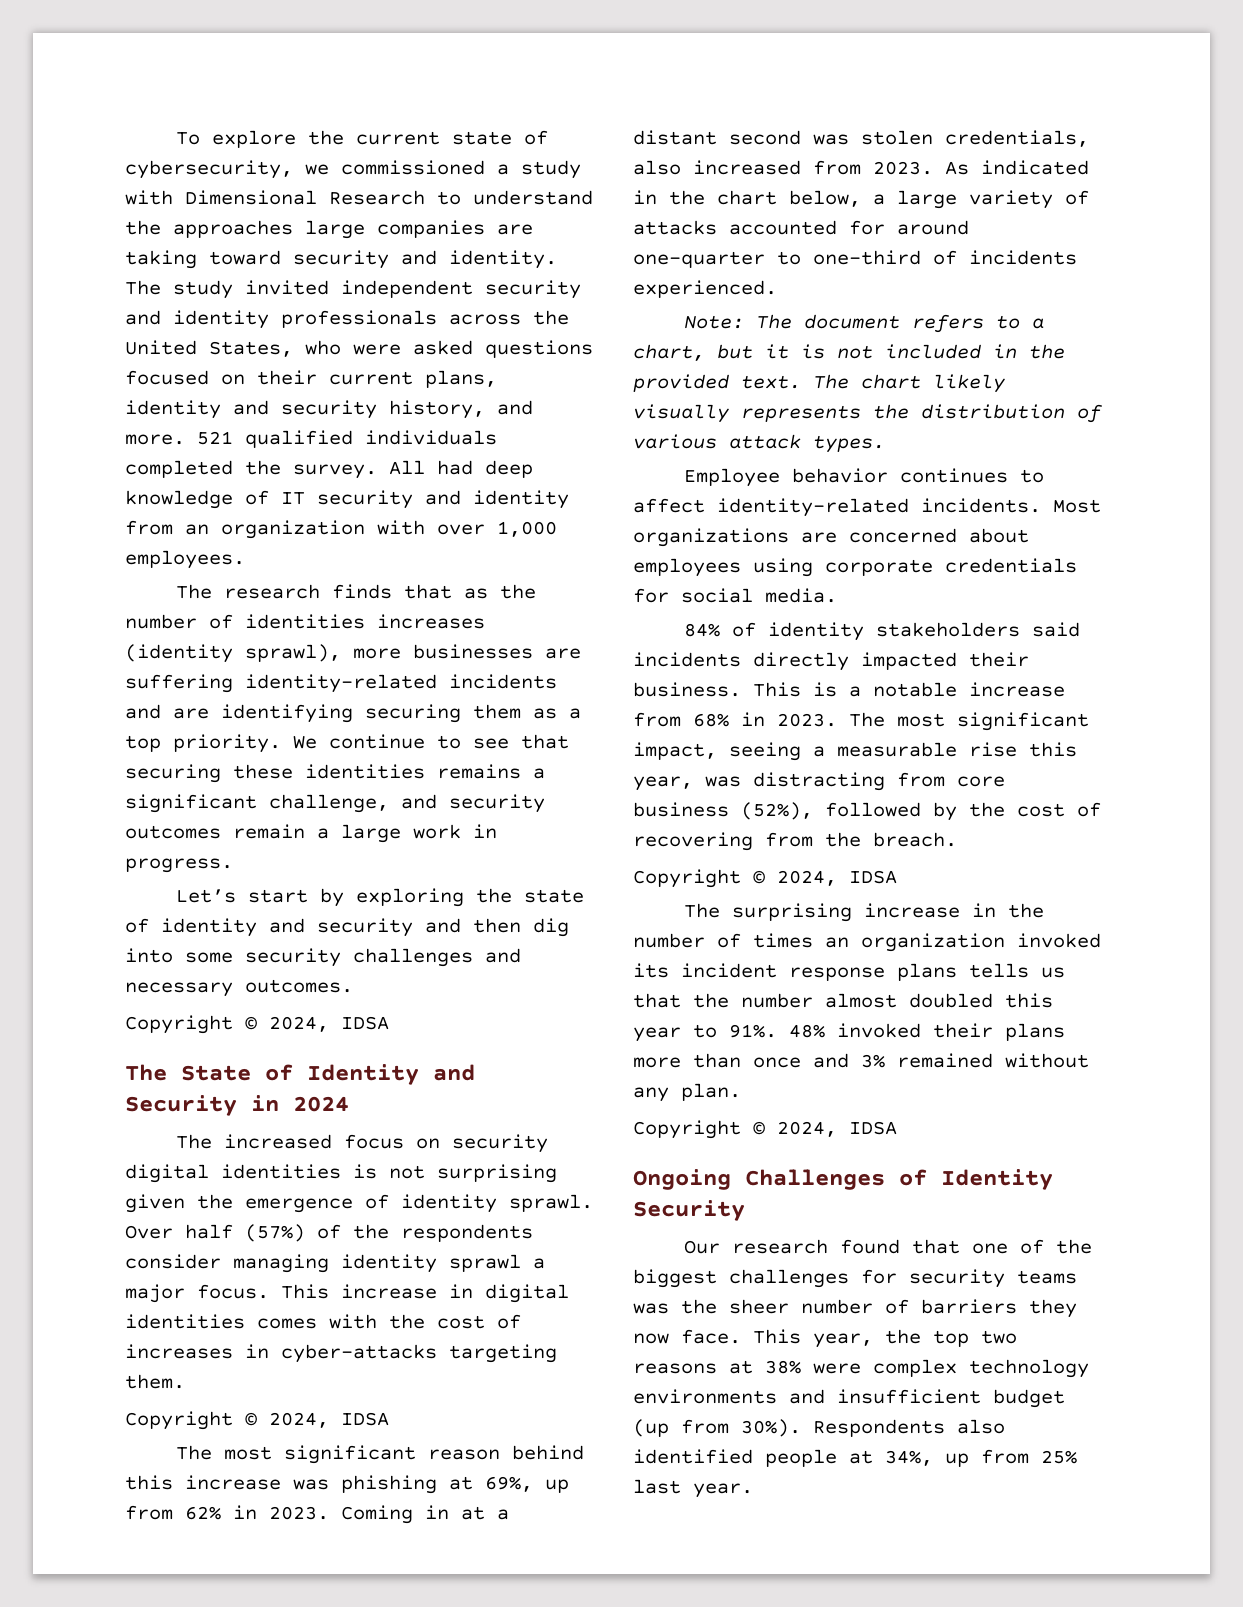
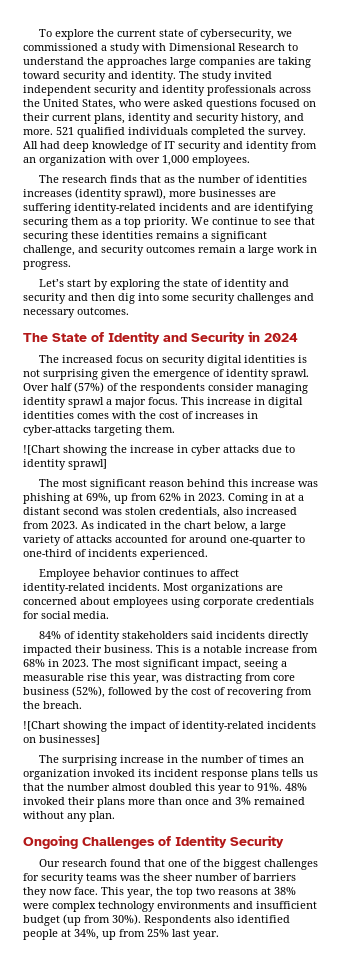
[125,1015,389,1034] // Copyright © 2024, IDSA -> (129, 311) none
[125,1411,389,1430] Copyright © 2024, IDSA -> [23,445,295,456] [23,459,107,470] ![Chart showing the increase in cyber attacks due to identity sprawl]
[683,314,1044,333] [633,344,1065,361] [633,374,1005,393] [633,404,1103,423] [633,434,885,453] // Note: The document refers to a chart, but it is not included in the provided text. The chart likely visually represents the distribution of various attack types. -> (208, 554) none
[633,869,897,888] Copyright © 2024, IDSA -> [23,721,316,732] [23,735,100,745] ![Chart showing the impact of identity-related incidents on businesses]
[633,1120,897,1139] // Copyright © 2024, IDSA -> (115, 816) none

